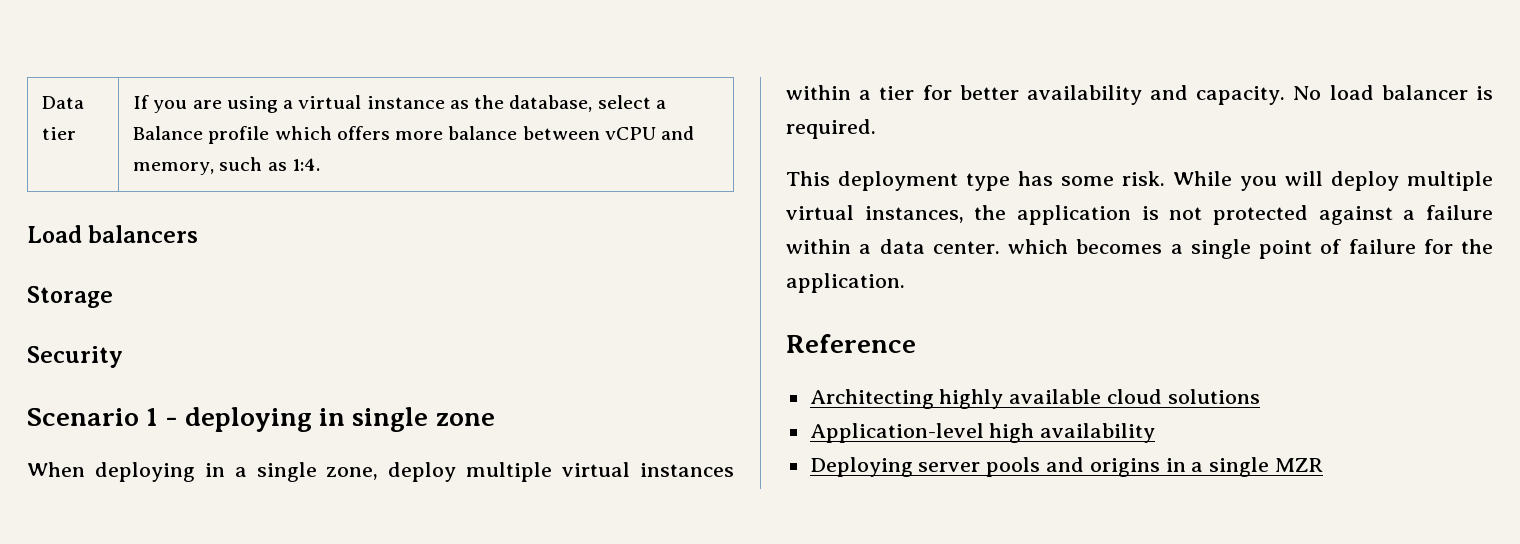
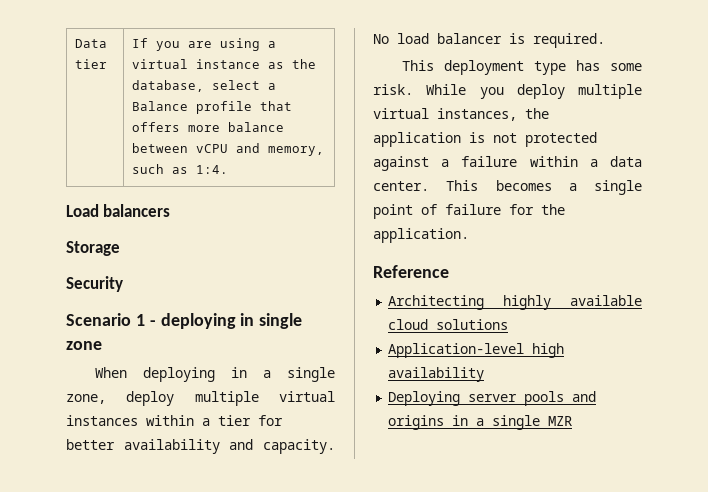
[274,126,332,140] which -> [260,101,293,111] that
[1285,171,1323,186] will -> (504, 93) none
[1007,239,1068,254] which -> [446,180,479,191] This

